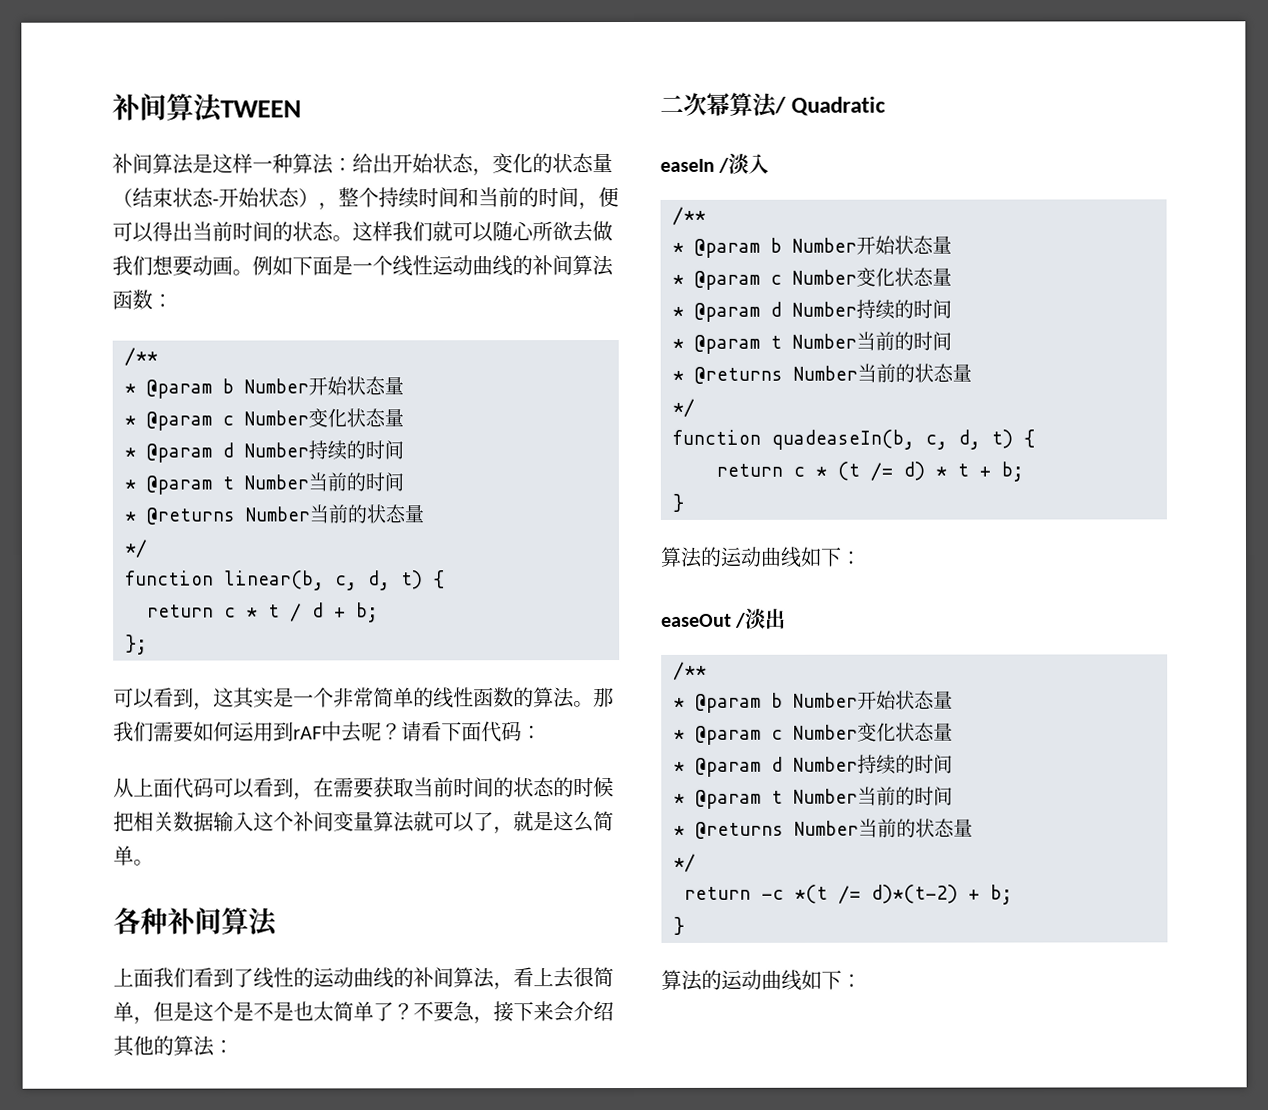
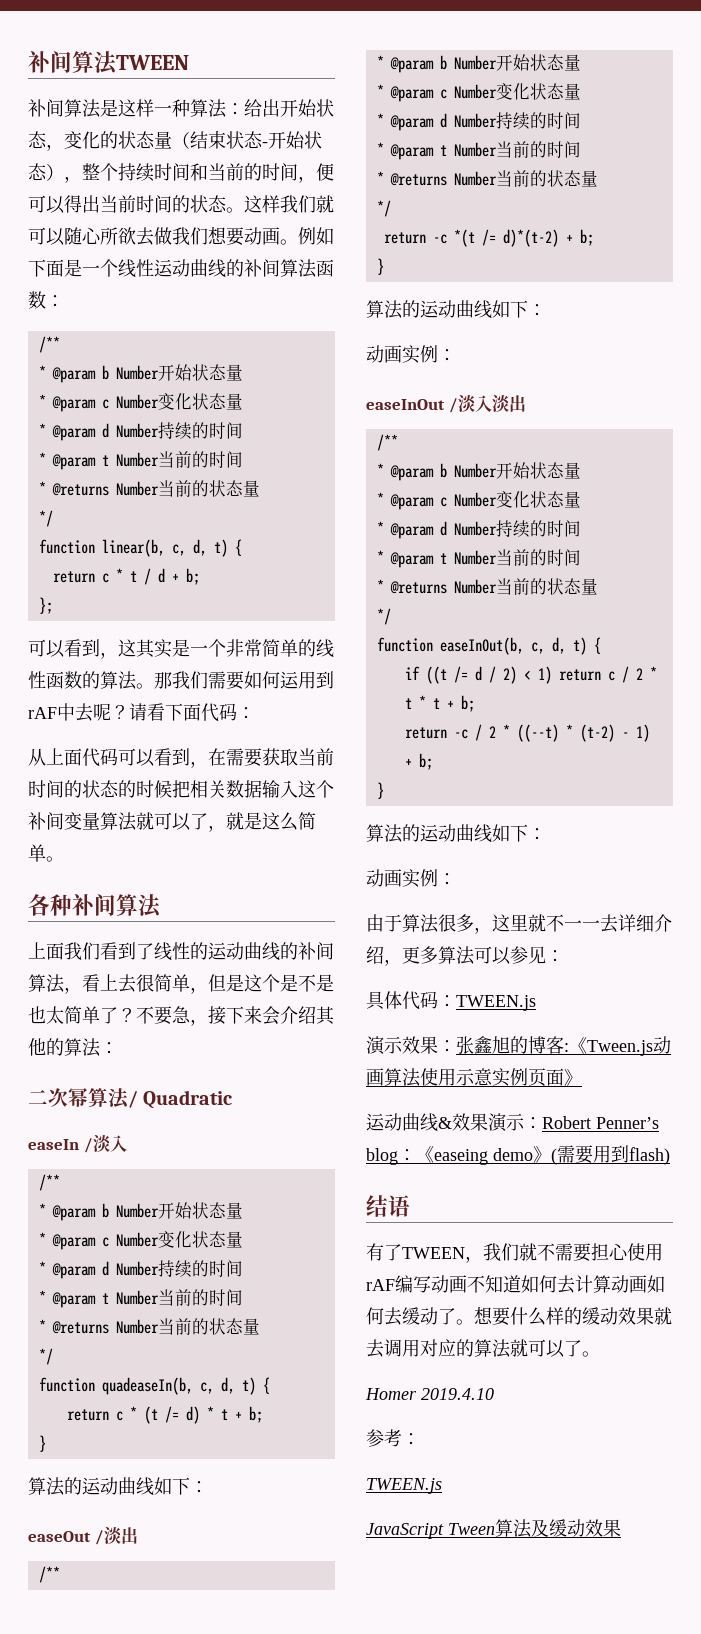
(862, 980) none -> [366,345,456,364] [366,395,526,413] [376,434,398,451] [376,462,581,481] [376,491,581,510] [376,520,581,539] [376,549,581,568] [376,578,598,595] [376,608,391,625] [376,637,601,655] [404,666,657,684] [404,695,475,712] [404,724,650,742] [404,753,433,770] [376,782,384,799] [366,824,546,843] [366,869,456,888] [366,914,672,934] [366,946,564,966] [366,991,536,1011] [366,1036,671,1056] [366,1068,582,1087] [366,1113,659,1132] [366,1145,670,1165] [366,1195,410,1217] [366,1243,663,1263] [366,1275,665,1294] [366,1306,672,1326] [366,1339,600,1358] [365,1388,494,1400] [366,1429,420,1447] [366,1478,442,1494] [366,1519,621,1539] // 动画实例： // easeInOut /淡入淡出 // /** // * @param b Number开始状态量 // * @param c Number变化状态量 // * @param d Number持续的时间 // * @param t Number当前的时间 // * @returns Number当前的状态量 // */ // function easeInOut(b, c, d, t) { // if ((t /= d / 2) < 1) return c / 2 * t * t + b; // return -c / 2 * ((--t) * (t-2) - 1) + b; // } // 算法的运动曲线如下： // 动画实例： // 由于算法很多，这里就不一一去详细介绍，更多算法可以参见： // 具体代码：TWEEN.js // 演示效果：张鑫旭的博客:《Tween.js动画算法使用示意实例页面》 // 运动曲线&效果演示：Robert Penner’s blog：《easeing demo》(需要用到flash) // 结语 // 有了TWEEN，我们就不需要担心使用rAF编写动画不知道如何去计算动画如何去缓动了。想要什么样的缓动效果就去调用对应的算法就可以了。 // Homer 2019.4.10 // 参考： // TWEEN.js // JavaScript Tween算法及缓动效果

